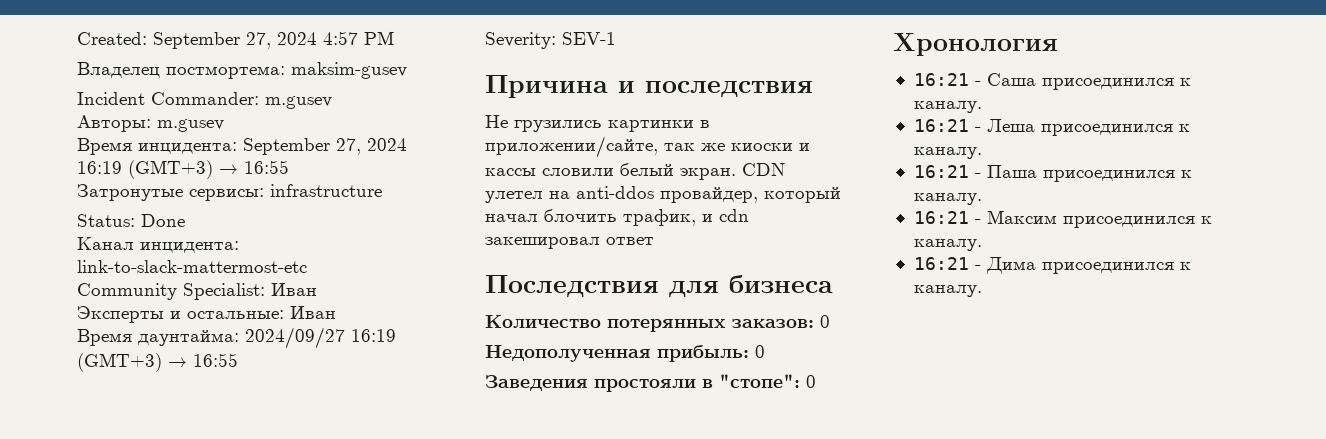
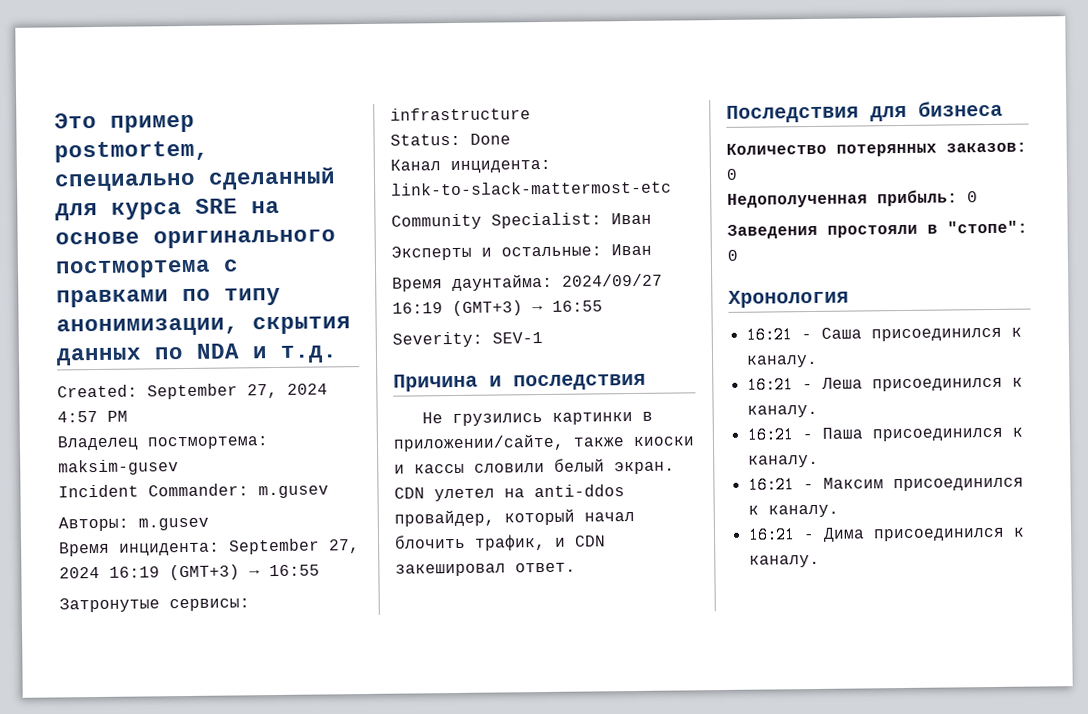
(77, 38) none -> [54,112,195,133] [54,140,209,163] [54,167,336,192] [55,198,280,221] [55,229,336,249] [55,259,239,279] [56,287,281,308] [56,316,351,337] [56,343,338,366] Это пример postmortem, специально сделанный для курса SRE на основе оригинального постмортема с правками по типу анонимизации, скрытия данных по NDA и т.д. //
[664,143,725,151] так же -> [573,437,625,447] также
[719,209,749,222] [485,237,654,249] cdn закешировал ответ -> [574,535,606,547] [395,562,576,577] CDN закешировал ответ.

